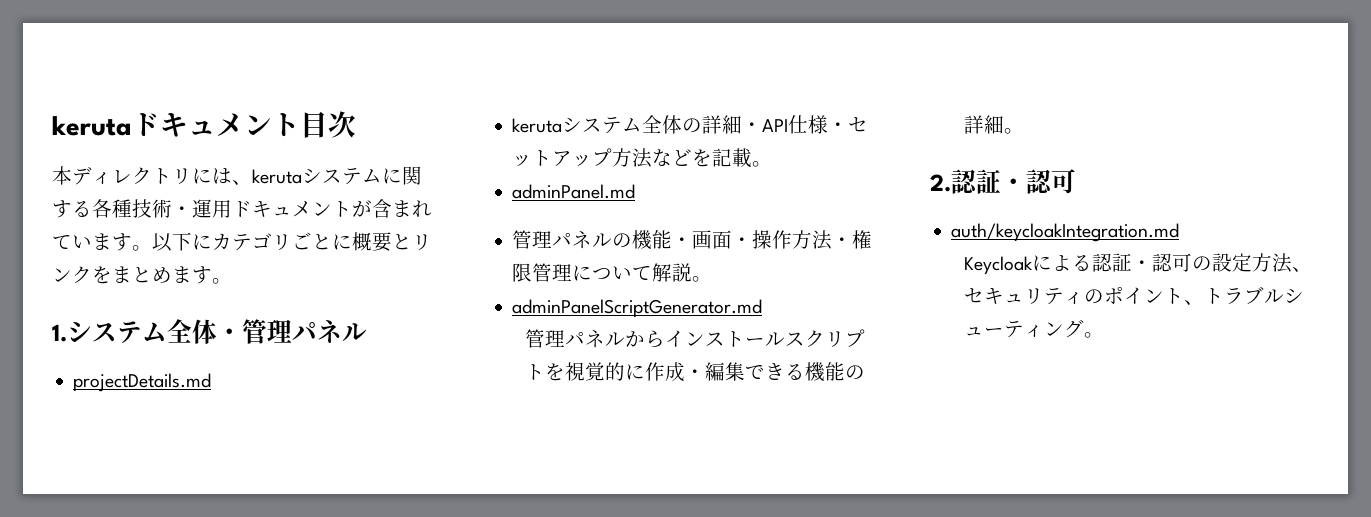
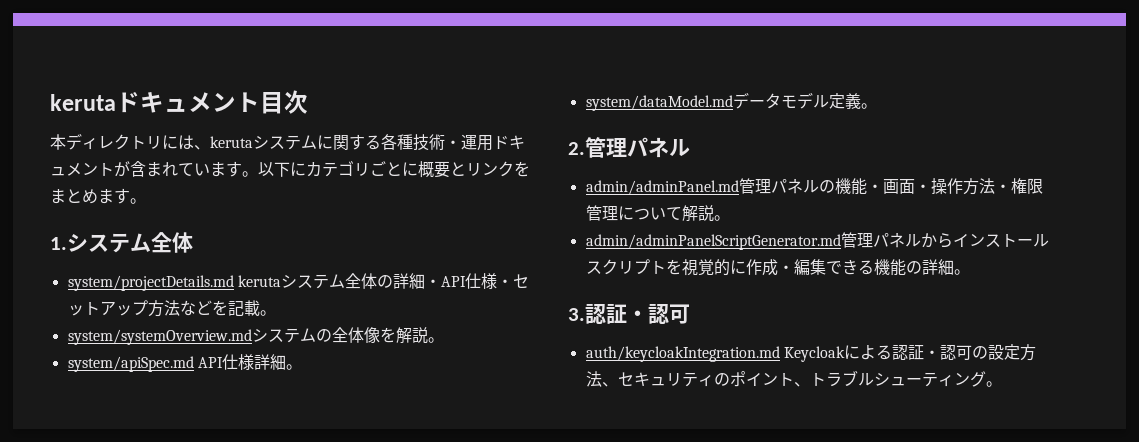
[217,319,367,344] [73,373,212,392] ・管理パネル // projectDetails.md // -> [67,275,234,291] // system/projectDetails.md
[512,184,636,199] adminPanel.md // -> [67,327,444,345] [67,354,302,372] [585,92,877,111] [568,137,690,158] [585,180,739,195] system/systemOverview.mdシステムの全体像を解説。 // system/apiSpec.md API仕様詳細。 // system/dataModel.mdデータモデル定義。 // 2.管理パネル // admin/adminPanel.md
[512,299,763,318] adminPanelScriptGenerator.md // -> [585,234,841,250] admin/adminPanelScriptGenerator.md
[930,174,951,192] 2. -> [568,308,585,321] 3.
(1180, 232) // -> (780, 354) none

